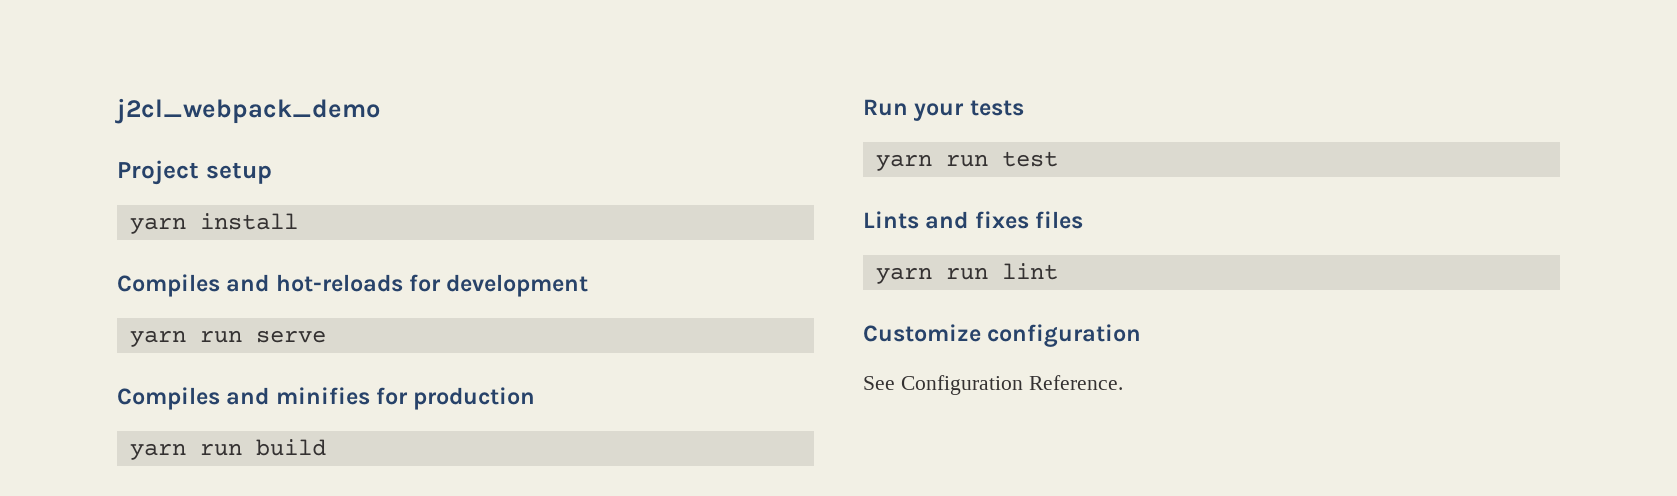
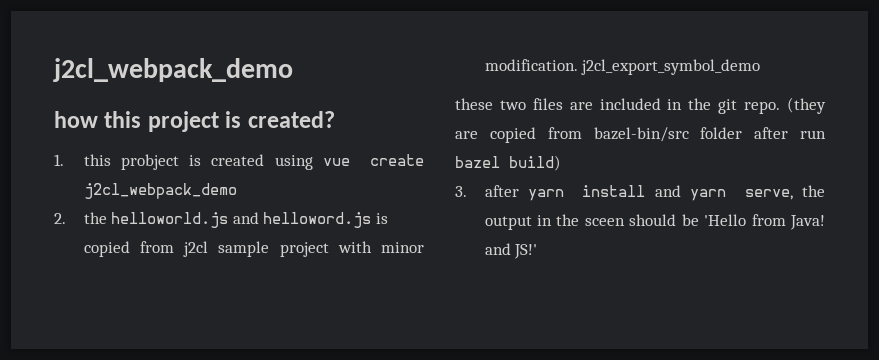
[115,98,380,124] [117,160,272,185] [129,213,298,234] [117,274,589,297] [129,330,326,347] [117,387,536,410] [129,439,326,460] [863,99,1024,121] [875,151,1058,171] [863,211,1084,229] [875,263,1058,284] [863,324,1142,347] [863,375,1123,395] j2cl_webpack_demo // Project setup // yarn install // Compiles and hot-reloads for development // yarn run serve // Compiles and minifies for production // yarn run build // Run your tests // yarn run test // Lints and fixes files // yarn run lint // Customize configuration // See Configuration Reference. -> [53,58,293,82] [54,111,335,132] [54,154,425,170] [83,183,237,199] [54,212,388,228] [83,241,424,257] [484,59,761,75] [455,97,826,114] [455,127,826,143] [455,155,561,171] [455,185,825,201] [484,214,825,230] [484,243,538,259] j2cl_webpack_demo // how this project is created? // 1. this probject is created using vue create j2cl_webpack_demo // 2. the helloworld.js and helloword.js is copied from j2cl sample project with minor modification. j2cl_export_symbol_demo // these two files are included in the git repo. (they are copied from bazel-bin/src folder after run bazel build) // 3. after yarn install and yarn serve, the output in the sceen should be 'Hello from Java! and JS!'

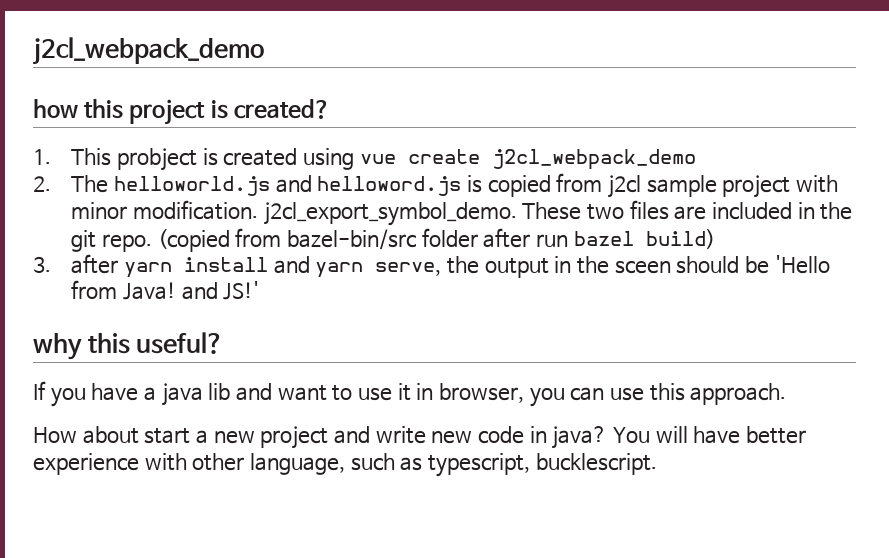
[83,154,111,166] this -> [71,148,112,166] This
[83,212,107,224] the -> [71,175,109,193] The
[581,59,761,75] [455,98,493,110] j2cl_export_symbol_demo // these -> [263,202,582,226] j2cl_export_symbol_demo. These
[787,97,826,114] [455,127,536,143] (they are copied -> [157,229,230,252] (copied
(538, 251) none -> [33,332,225,360] [33,381,787,407] [33,426,807,449] [33,453,657,477] // why this useful? // If you have a java lib and want to use it in browser, you can use this approach. // How about start a new project and write new code in java? You will have better experience with other language, such as typescript, bucklescript.

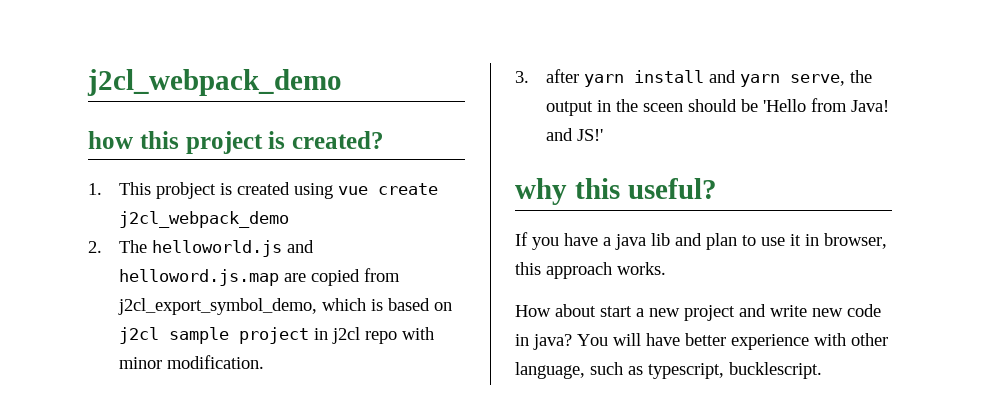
[317,173,838,198] [71,200,853,226] [71,228,715,252] helloword.js is copied from j2cl sample project with minor modification. j2cl_export_symbol_demo. These two files are included in the git repo. (copied from bazel-bin/src folder after run bazel build) -> [119,268,401,286] [118,298,453,315] [119,327,435,344] [119,355,265,369] helloword.js.map are copied from j2cl_export_symbol_demo, which is based on j2cl sample project in j2cl repo with minor modification.
[277,385,327,401] want -> [706,233,737,250] plan
[529,383,787,407] you can use this approach. -> [515,262,666,279] this approach works.

